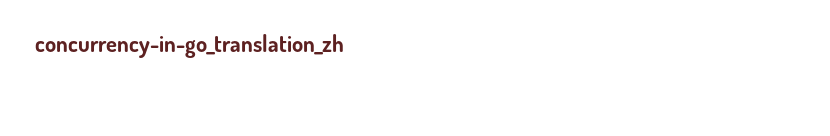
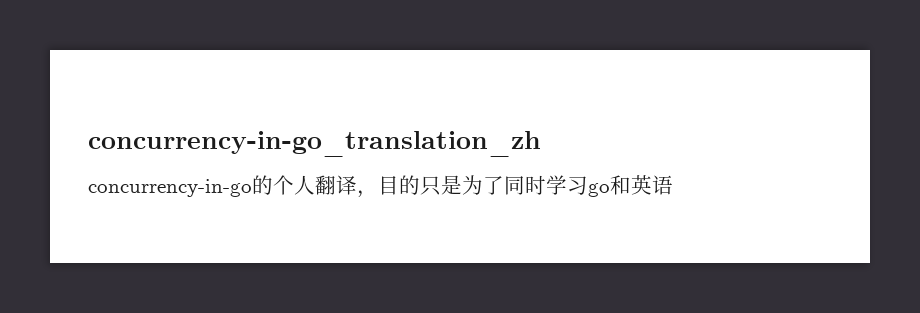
(344, 46) none -> [88,175,673,198] // concurrency-in-go的个人翻译，目的只是为了同时学习go和英语

